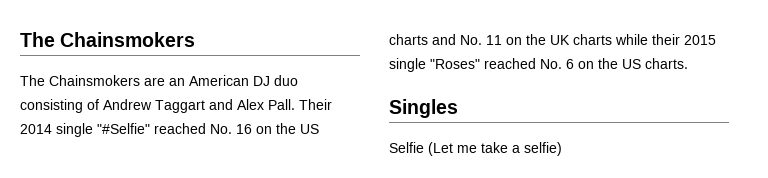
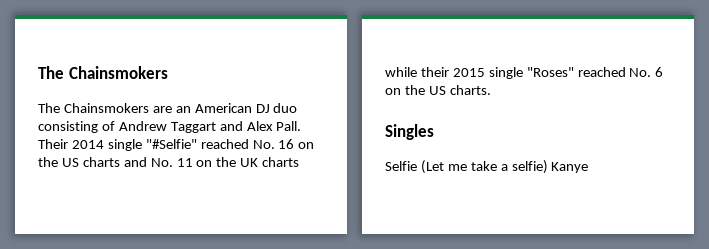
(562, 149) none -> [551,162,589,173] Kanye

